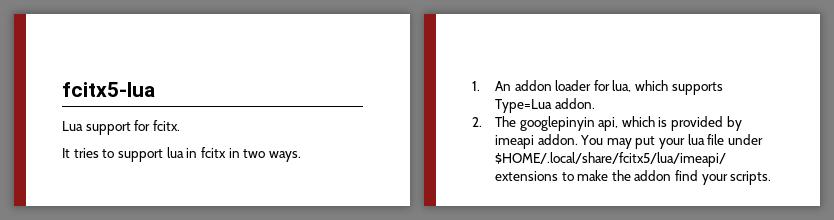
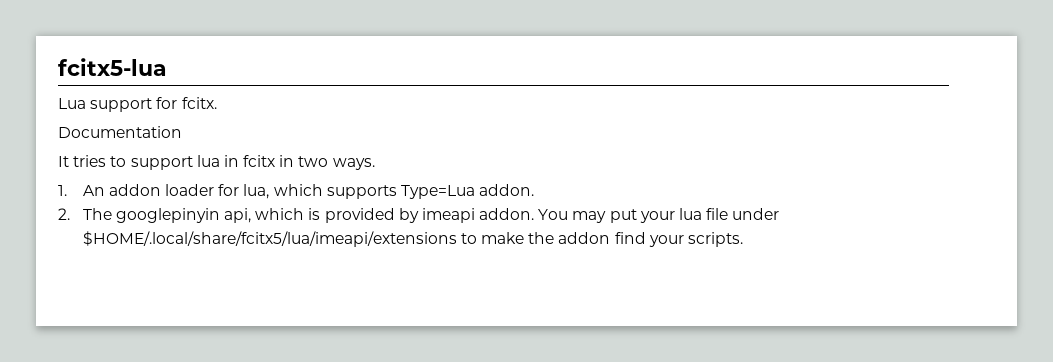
(180, 125) none -> [58,126,182,138] // Documentation

